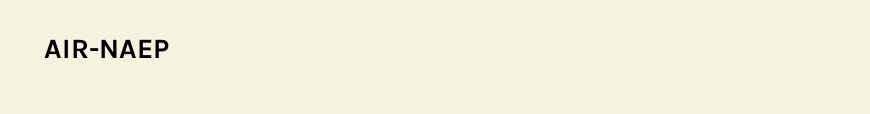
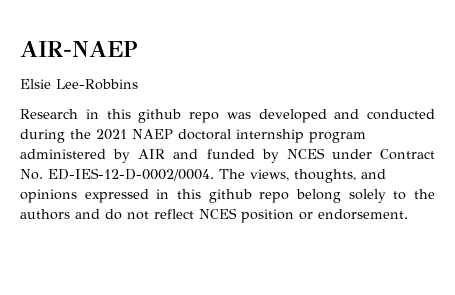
(169, 48) none -> [20,79,138,90] [20,109,435,123] [20,129,366,143] [20,148,435,163] [20,168,386,183] [20,189,436,203] [20,208,408,223] // Elsie Lee-Robbins // Research in this github repo was developed and conducted during the 2021 NAEP doctoral internship program administered by AIR and funded by NCES under Contract No. ED-IES-12-D-0002/0004. The views, thoughts, and opinions expressed in this github repo belong solely to the authors and do not reflect NCES position or endorsement.

